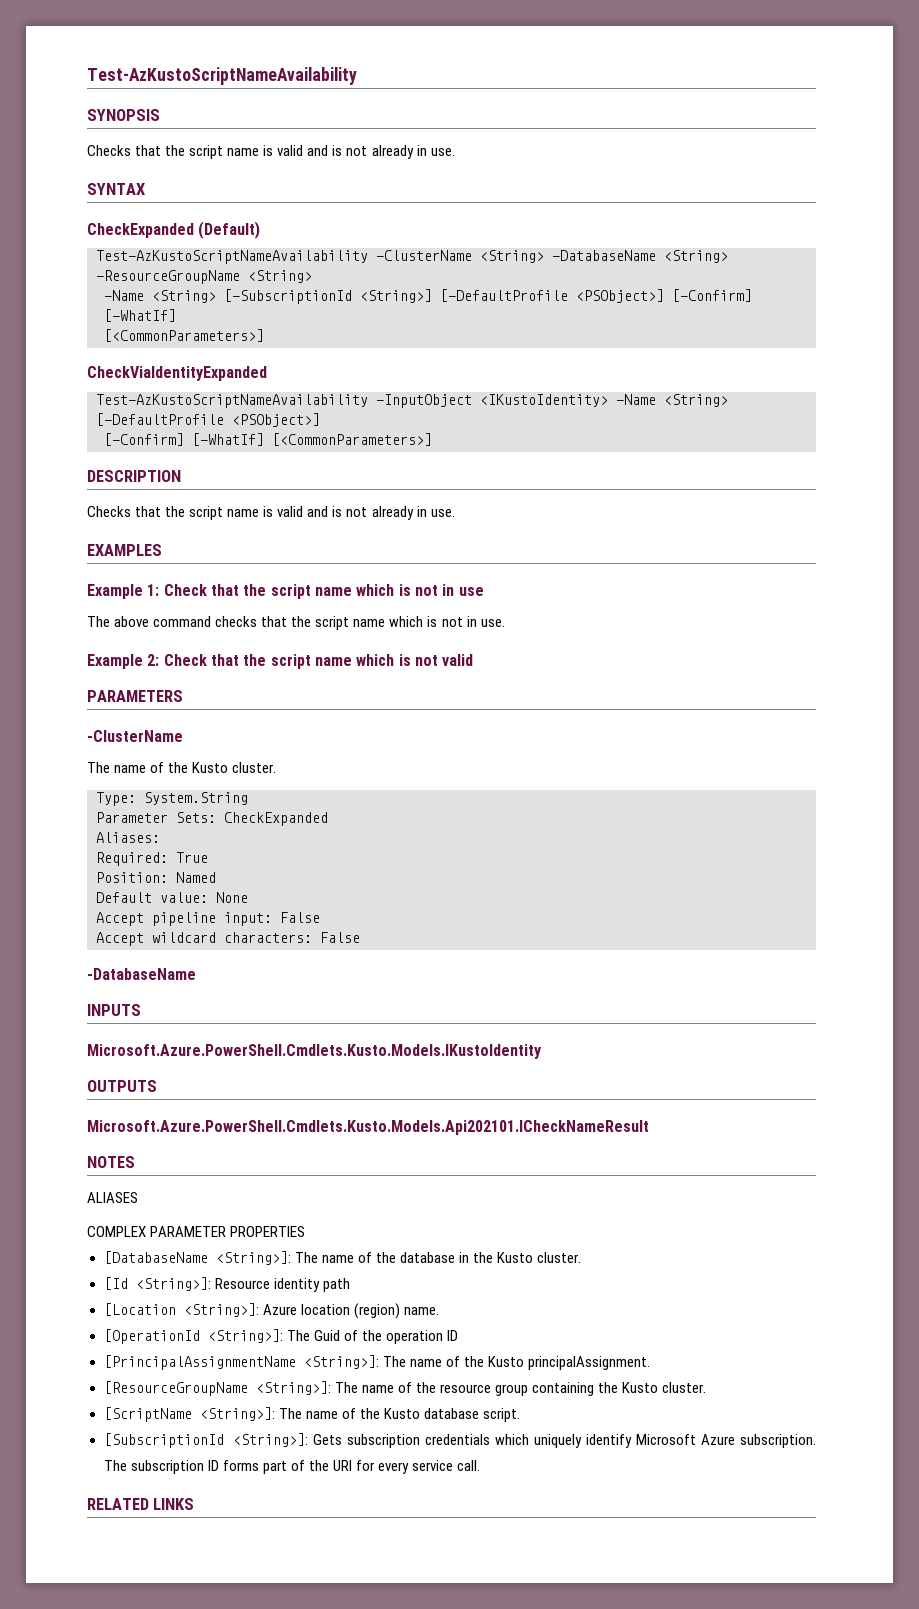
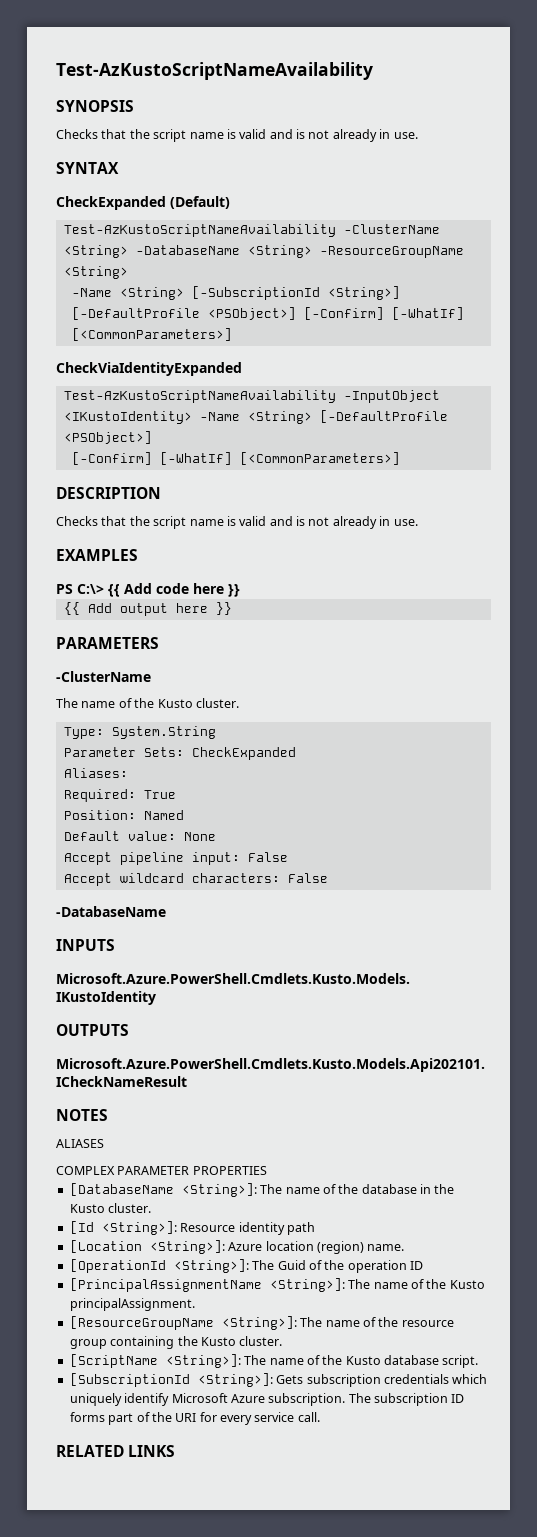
[87,584,484,599] [87,616,505,630] [87,654,474,669] Example 1: Check that the script name which is not in use // The above command checks that the script name which is not in use. // Example 2: Check that the script name which is not valid -> [56,583,240,597] [63,602,232,616] PS C:\> {{ Add code here }} // {{ Add output here }}

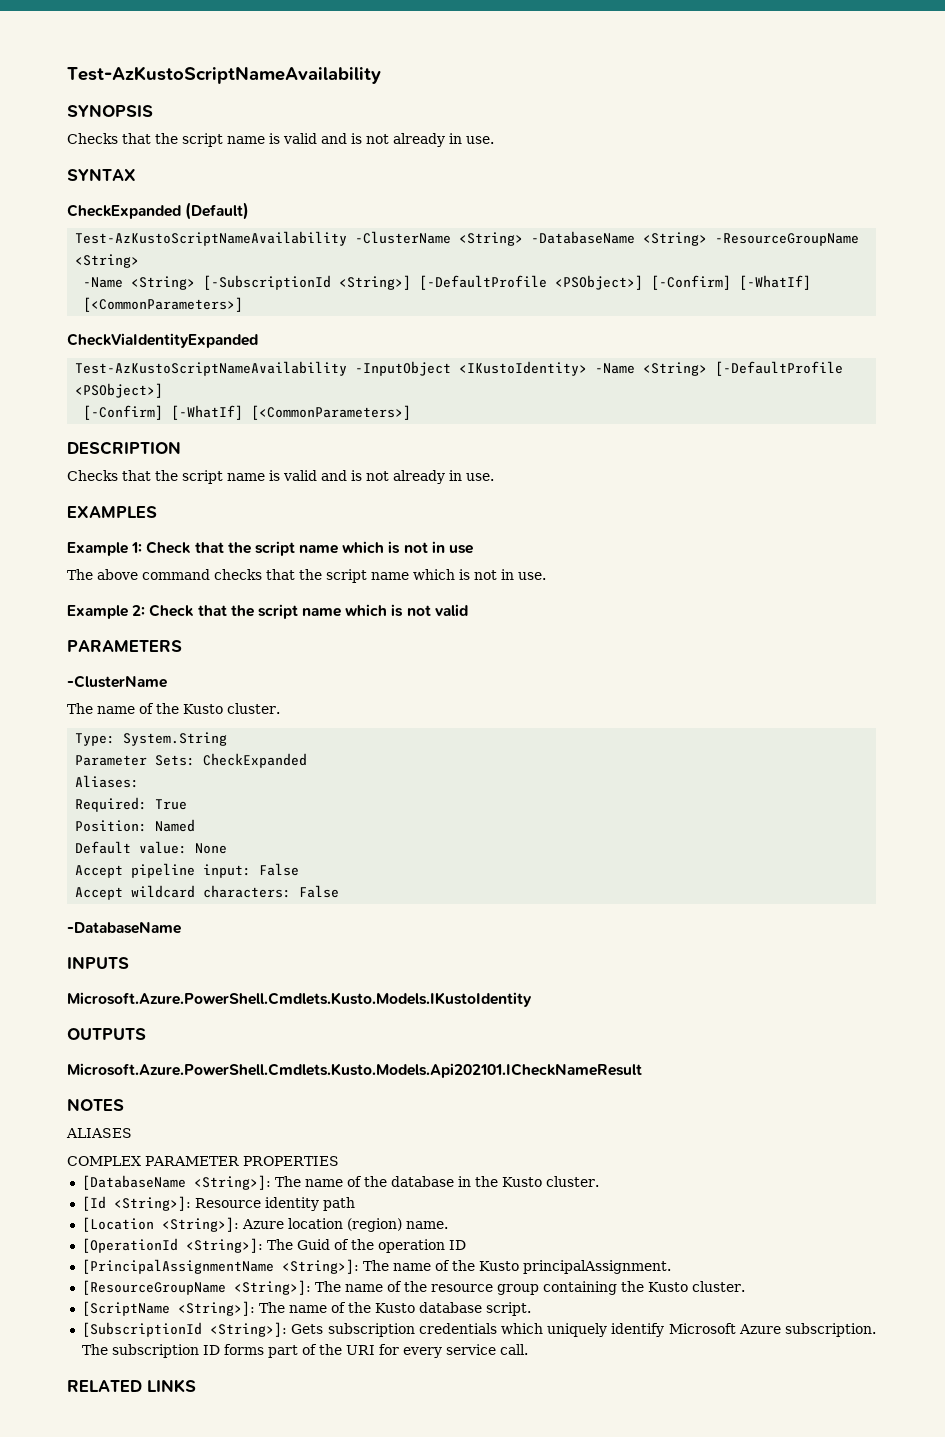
[56,583,240,597] [63,602,232,616] PS C:\> {{ Add code here }} // {{ Add output here }} -> [67,541,474,556] [67,569,546,583] [67,604,468,619] Example 1: Check that the script name which is not in use // The above command checks that the script name which is not in use. // Example 2: Check that the script name which is not valid

